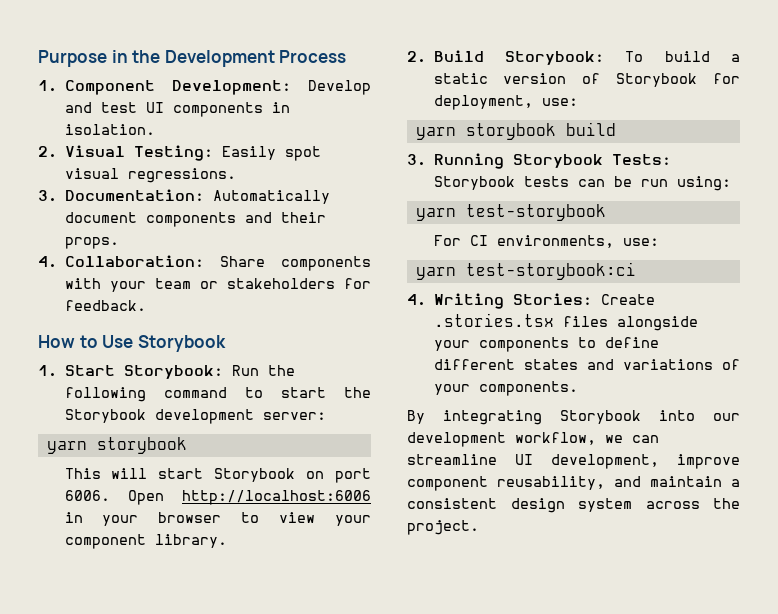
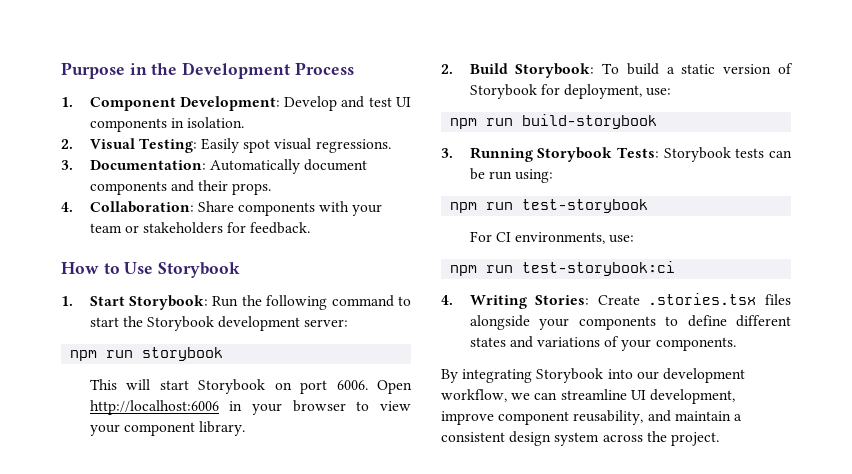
[46,441,87,454] yarn -> [70,350,134,361] npm run
[415,122,616,140] yarn storybook build -> [450,114,658,129] npm run build-storybook
[415,208,456,221] yarn -> [450,202,514,213] npm run
[415,267,456,280] yarn -> [450,265,514,276] npm run

